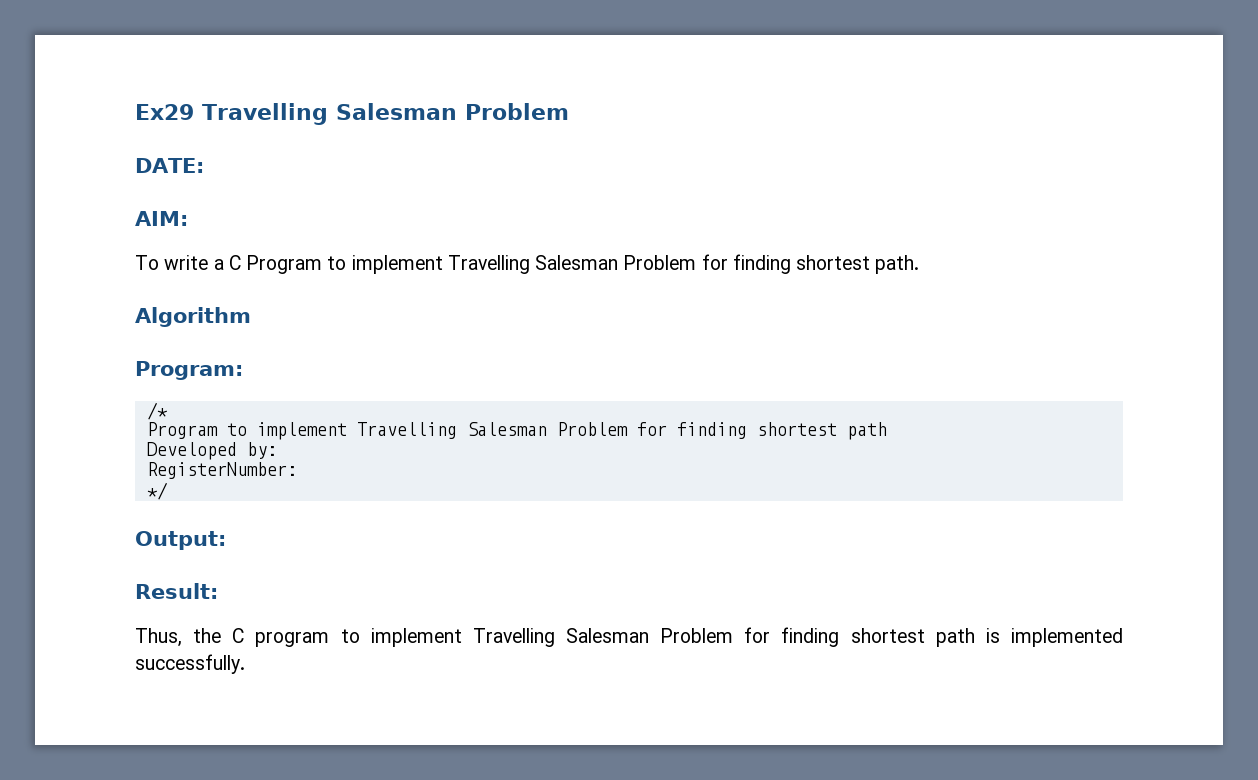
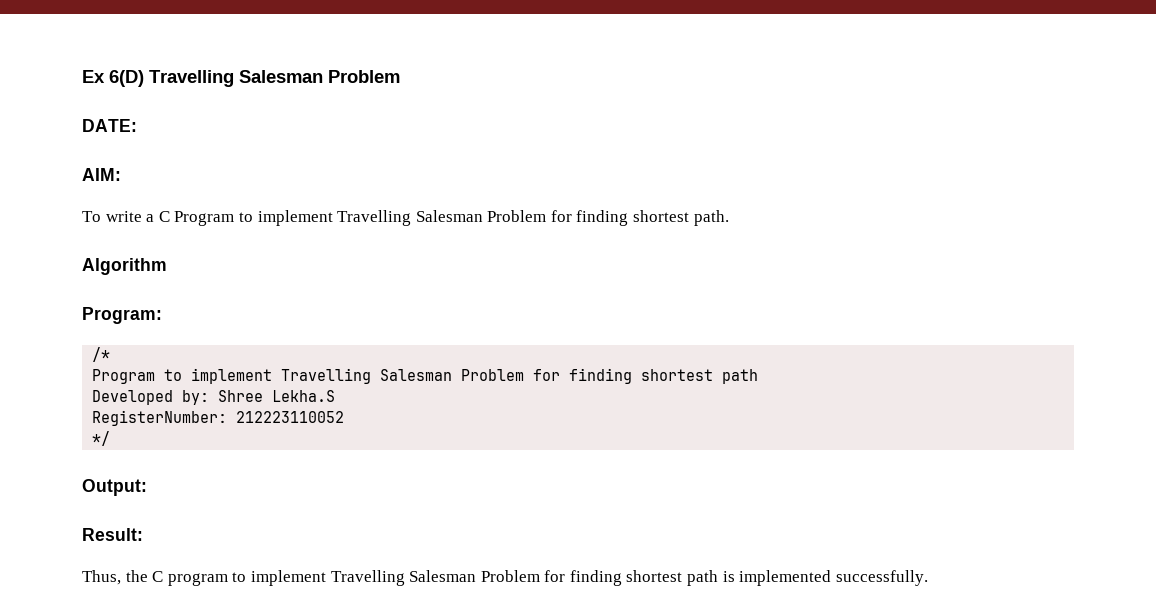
[135,104,194,120] Ex29 -> [82,70,144,87] Ex 6(D)
(277, 450) none -> [218,390,336,402] Shree Lekha.S
(297, 470) none -> [236,411,345,423] 212223110052

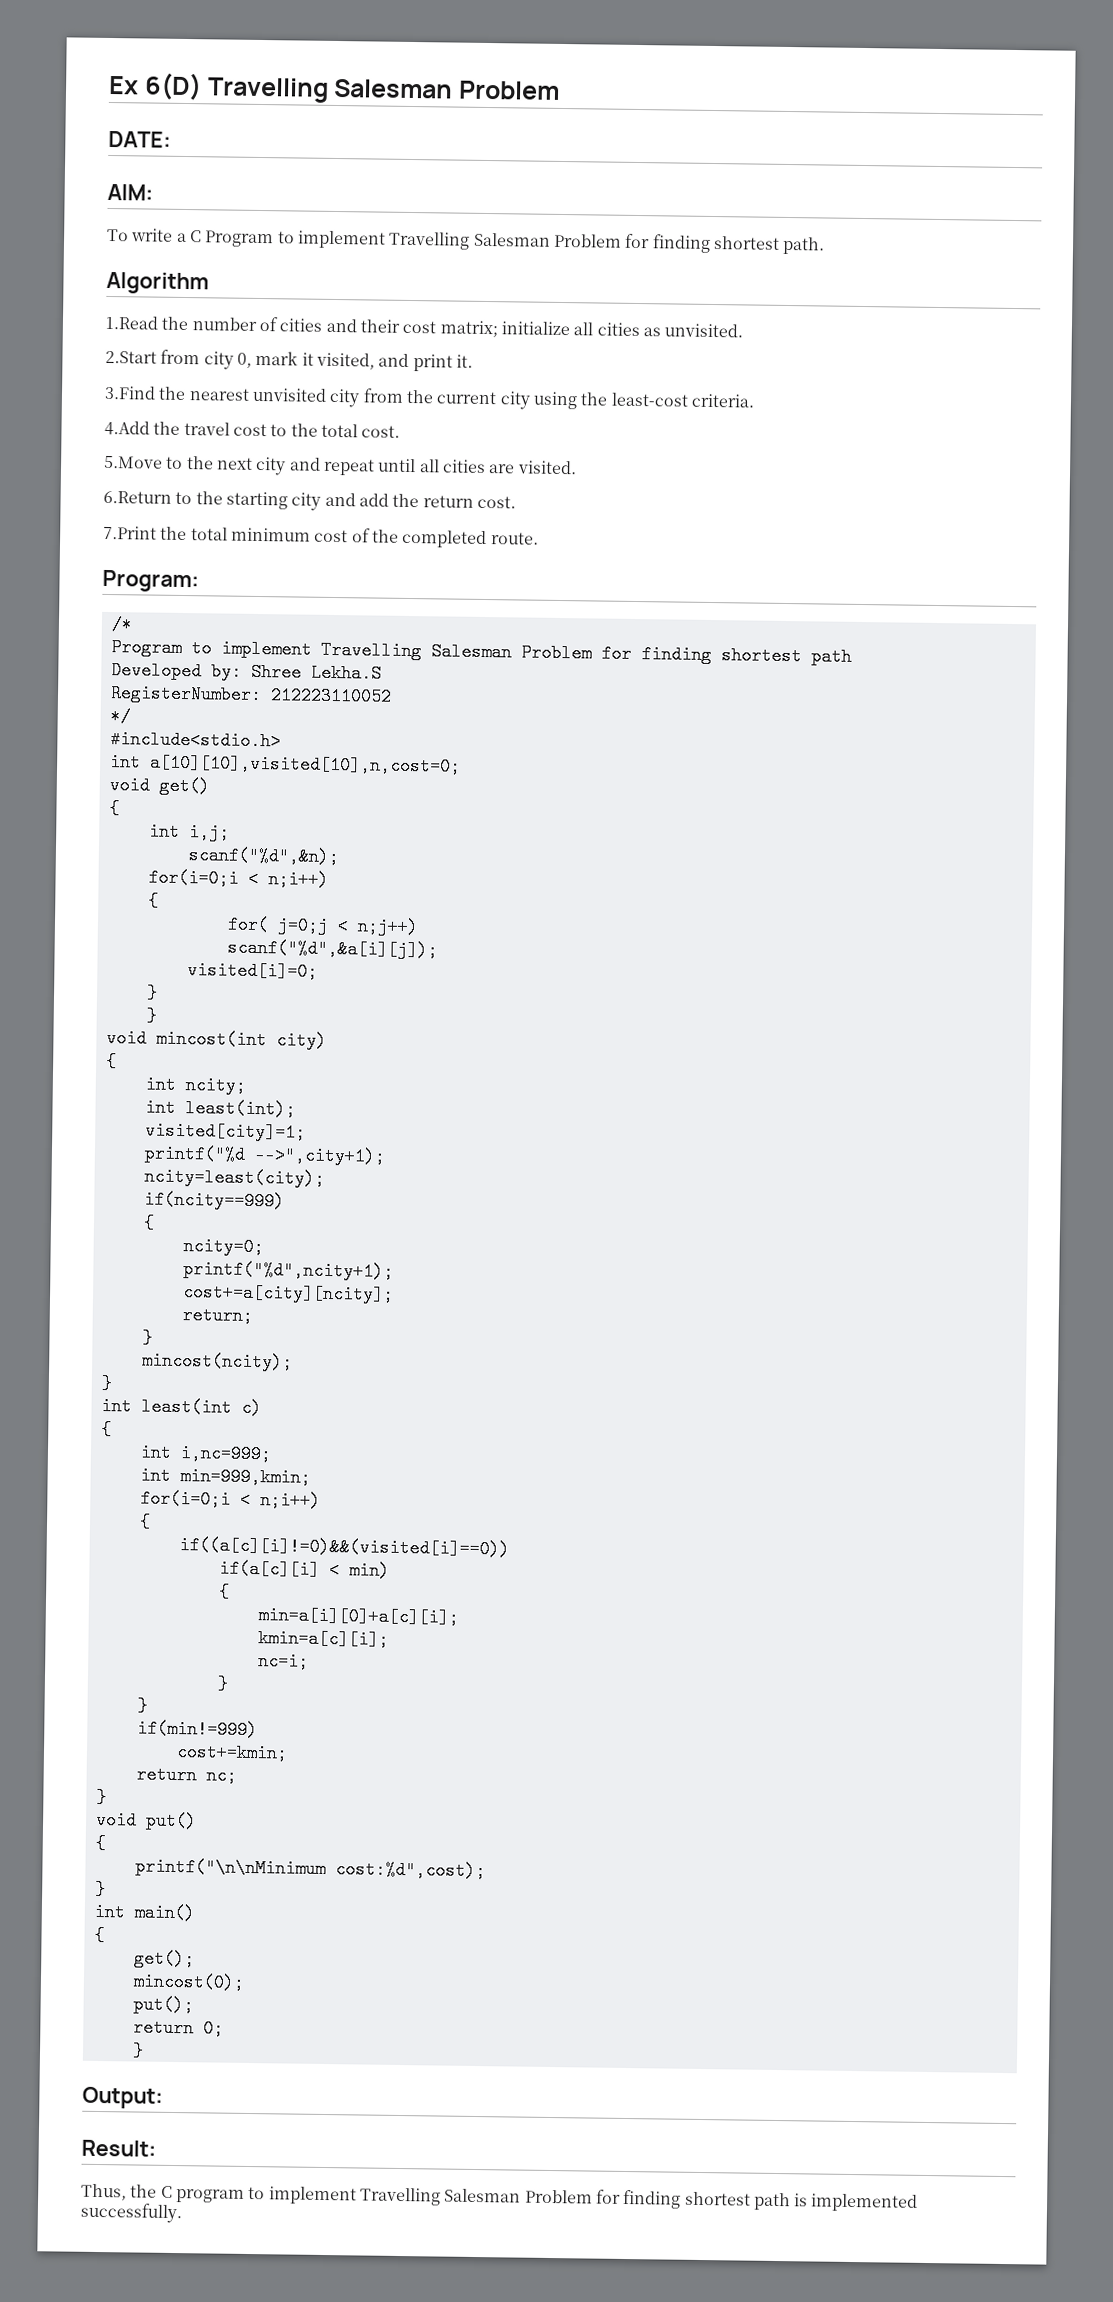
(167, 266) none -> [105,315,744,338] [105,349,473,372] [104,385,755,410] [104,420,401,438] [104,455,577,476] [103,490,516,511] [103,525,539,549] // 1.Read the number of cities and their cost matrix; initialize all cities as unvisited. // 2.Start from city 0, mark it visited, and print it. // 3.Find the nearest unvisited city from the current city using the least-cost criteria. // 4.Add the travel cost to the total cost. // 5.Move to the next city and repeat until all cities are visited. // 6.Return to the starting city and add the return cost. // 7.Print the total minimum cost of the completed route.
(111, 438) none -> [109,730,281,751] [109,753,461,776] [108,776,210,796] [108,799,120,818] [148,822,230,842] [187,846,339,867] [147,868,329,889] [147,891,159,910] [226,915,419,937] [226,938,438,960] [186,961,318,981] [145,983,158,1002] [145,1006,157,1025] [105,1029,327,1050] [105,1052,117,1071] [144,1075,246,1095] [144,1098,296,1119] [144,1121,306,1142] [143,1144,386,1166] [143,1167,325,1188] [143,1190,285,1211] [142,1213,155,1232] [182,1237,264,1257] [182,1260,394,1281] [181,1283,394,1304] [181,1306,253,1325] [141,1328,153,1347] [141,1351,293,1372] [100,1373,113,1393] [100,1396,262,1418] [100,1419,112,1439] [139,1443,272,1464] [139,1466,311,1487] [139,1489,321,1510] [138,1512,151,1531] [178,1536,510,1559] [218,1559,390,1580] [218,1582,230,1601] [257,1606,459,1627] [257,1629,389,1649] [257,1652,309,1671] [216,1674,229,1693] [136,1696,148,1715] [136,1719,258,1740] [175,1743,288,1763] [135,1765,237,1785] [95,1787,107,1807] [94,1810,197,1831] [94,1833,106,1853] [134,1857,486,1881] [94,1879,106,1899] [93,1902,195,1923] [93,1925,105,1945] [133,1949,195,1969] [132,1972,245,1992] [132,1995,194,2015] [132,2018,224,2038] [131,2041,144,2060] // #include<stdio.h> // int a[10][10],visited[10],n,cost=0; // void get() // { // int i,j; // scanf("%d",&n); // for(i=0;i < n;i++) // { // for( j=0;j < n;j++) // scanf("%d",&a[i][j]); // visited[i]=0; // } // } // void mincost(int city) // { // int ncity; // int least(int); // visited[city]=1; // printf("%d -->",city+1); // ncity=least(city); // if(ncity==999) // { // ncity=0; // printf("%d",ncity+1); // cost+=a[city][ncity]; // return; // } // mincost(ncity); // } // int least(int c) // { // int i,nc=999; // int min=999,kmin; // for(i=0;i < n;i++) // { // if((a[c][i]!=0)&&(visited[i]==0)) // if(a[c][i] < min) // { // min=a[i][0]+a[c][i]; // kmin=a[c][i]; // nc=i; // } // } // if(min!=999) // cost+=kmin; // return nc; // } // void put() // { // printf("\n\nMinimum cost:%d",cost); // } // int main() // { // get(); // mincost(0); // put(); // return 0; // }

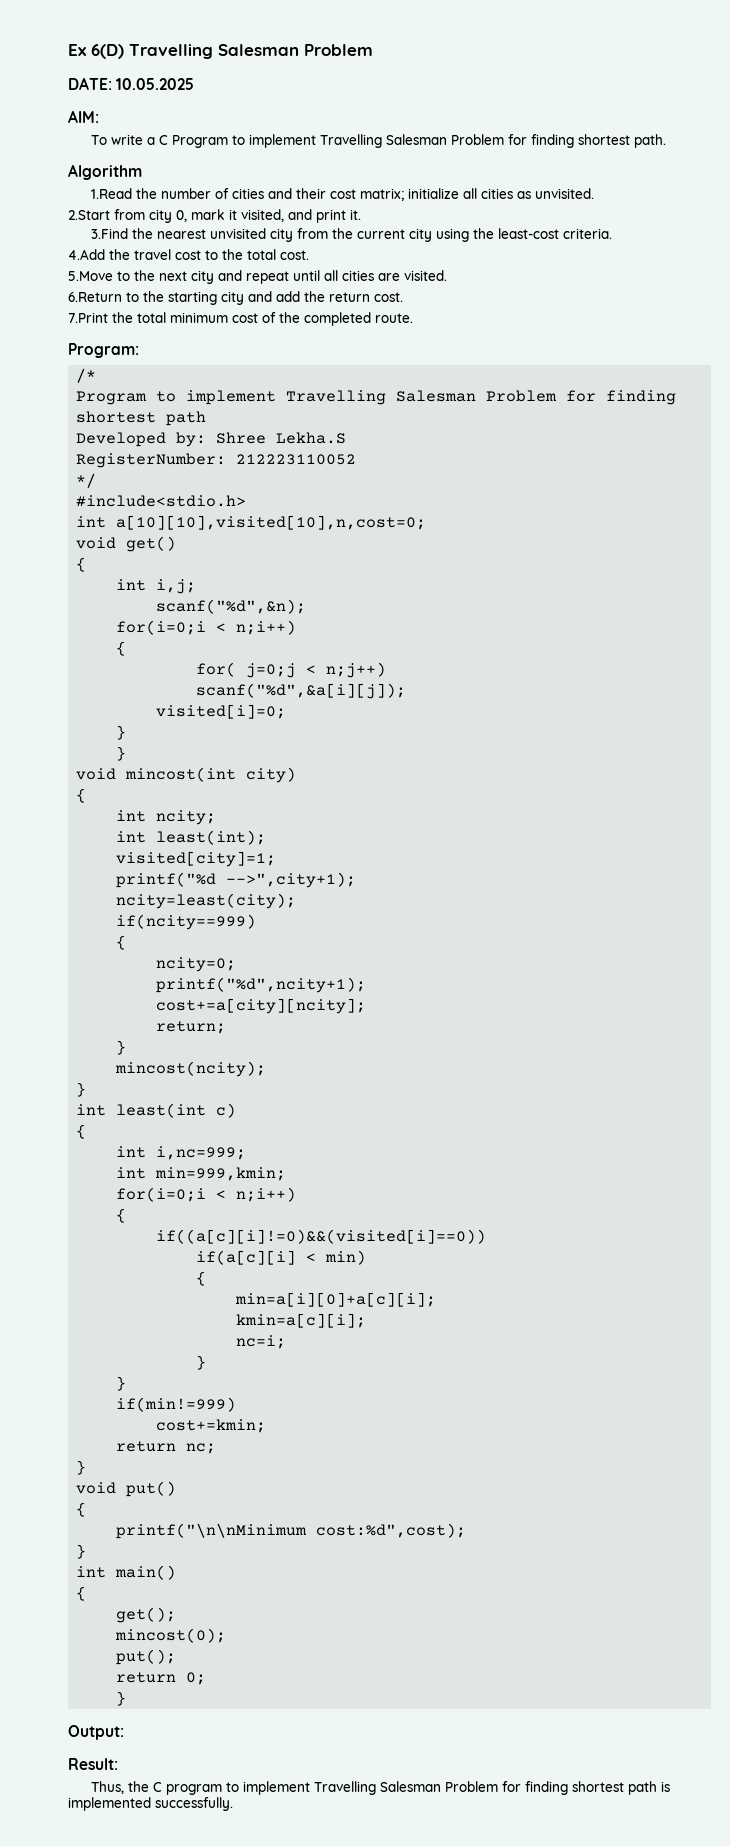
(171, 139) none -> [116,78,195,90] 10.05.2025

